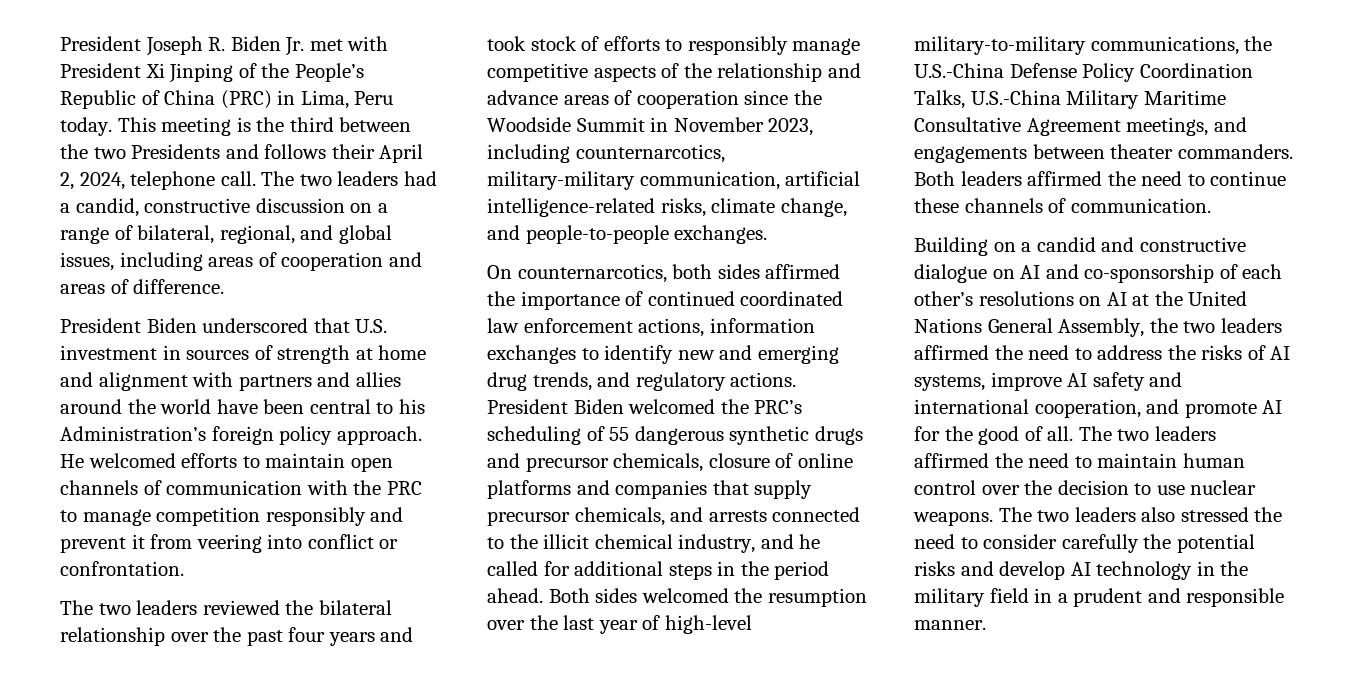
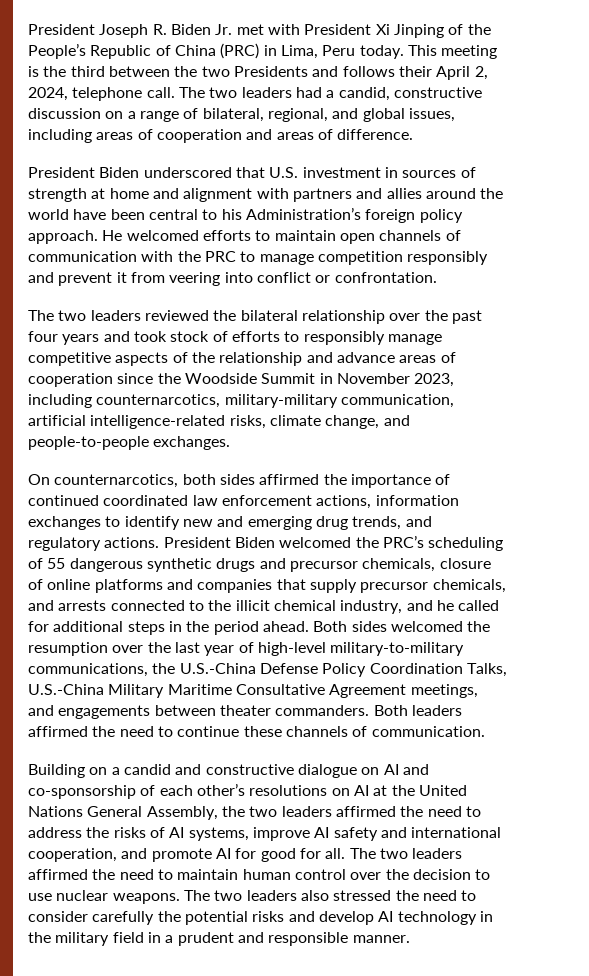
[944,426,1043,445] the good of -> [260,848,321,862] good for

